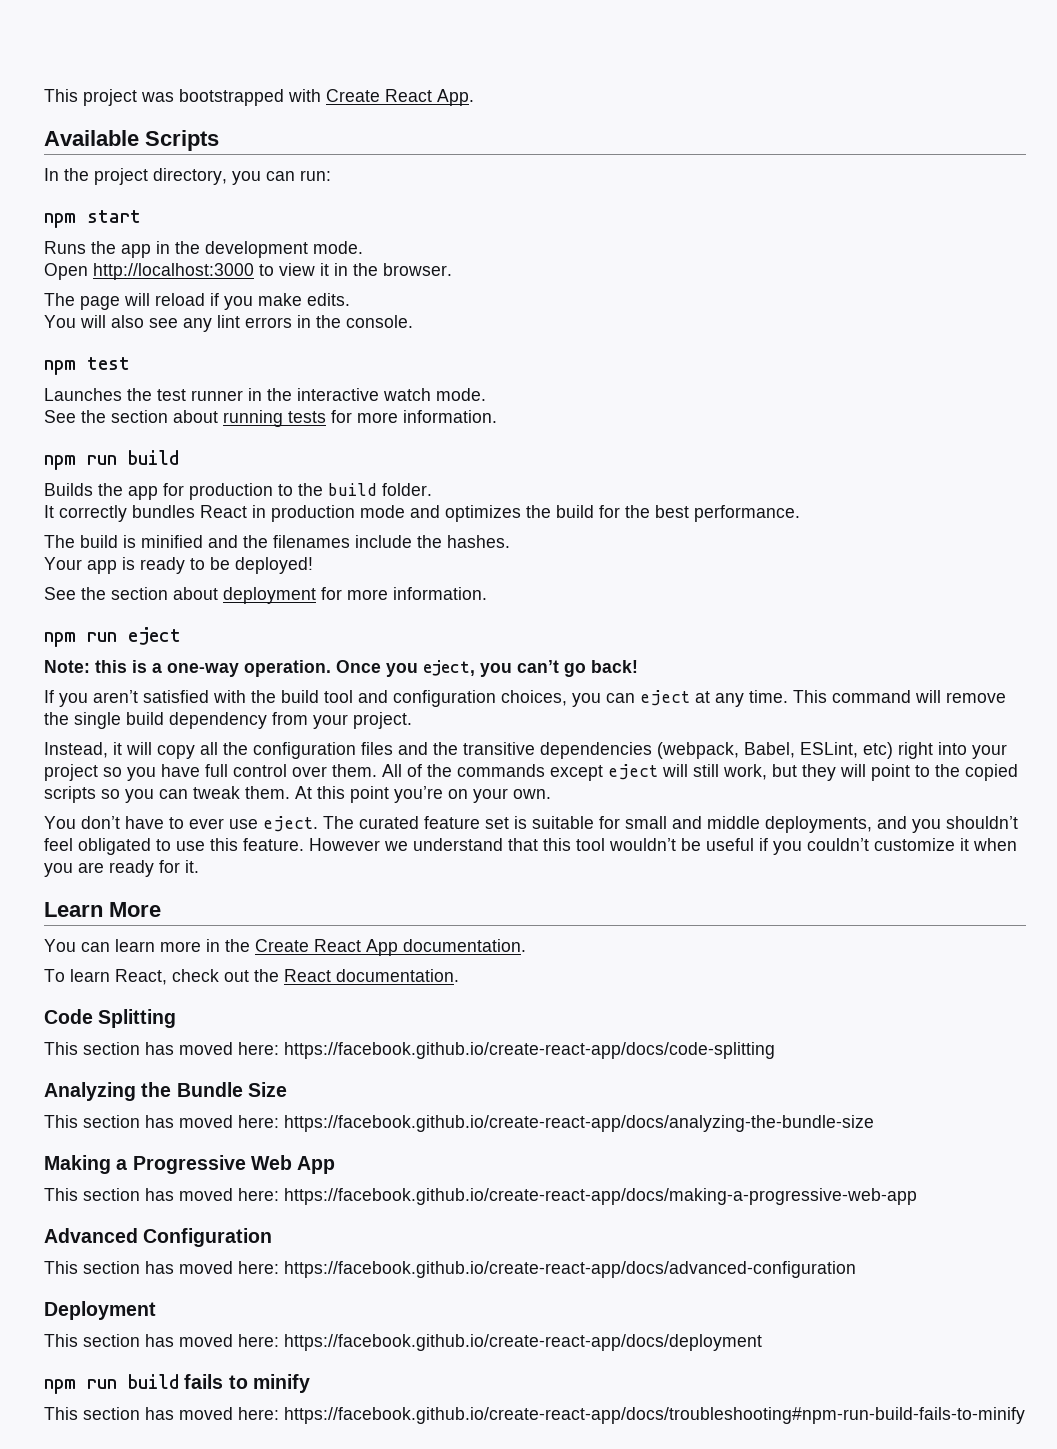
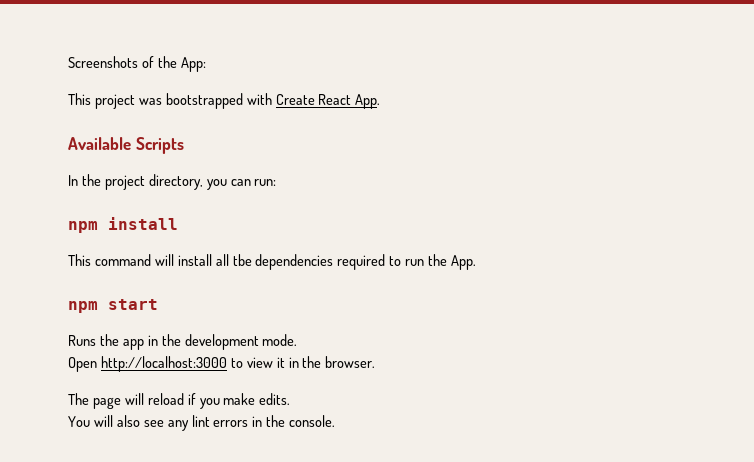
(44, 95) none -> [68,56,206,72] Screenshots of the App: //
(331, 175) none -> [68,217,178,233] [68,254,477,270] // npm install // This command will install all tbe dependencies required to run the App.
[44,357,130,375] [44,388,486,401] [44,410,497,427] [44,450,179,470] [44,483,432,500] [44,505,800,522] [44,535,510,548] [44,557,313,574] [44,587,487,604] [44,627,181,647] [44,660,638,677] [44,690,1006,707] [44,712,412,729] [44,742,1007,759] [44,764,1018,781] [44,786,551,803] [44,816,1018,833] [44,838,1017,855] [44,860,199,877] [44,902,161,917] [44,939,526,956] [44,969,459,985] [44,1009,177,1028] [44,1042,775,1059] [44,1082,287,1101] [44,1115,874,1132] [44,1155,336,1174] [44,1188,917,1205] [44,1228,273,1247] [44,1261,856,1278] [44,1301,156,1320] [44,1334,762,1351] [44,1374,310,1394] [44,1407,1025,1424] // npm test // Launches the test runner in the interactive watch mode. // See the section about running tests for more information. // npm run build // Builds the app for production to the build folder. // It correctly bundles React in production mode and optimizes the build for the best performance. // The build is minified and the filenames include the hashes. // Your app is ready to be deployed! // See the section about deployment for more information. // npm run eject // Note: this is a one-way operation. Once you eject, you can’t go back! // If you aren’t satisfied with the build tool and configuration choices, you can eject at any time. This command will remove the single build dependency from your project. // Instead, it will copy all the configuration files and the transitive dependencies (webpack, Babel, ESLint, etc) right into your project so you have full control over them. All of the commands except eject will still work, but they will point to the copied scripts so you can tweak them. At this point you’re on your own. // You don’t have to ever use eject. The curated feature set is suitable for small and middle deployments, and you shouldn’t feel obligated to use this feature. However we understand that this tool wouldn’t be useful if you couldn’t customize it when you are ready for it. // Learn More // You can learn more in the Create React App documentation. // To learn React, check out the React documentation. // Code Splitting // This section has moved here: https://facebook.github.io/create-react-app/docs/code-splitting // Analyzing the Bundle Size // This section has moved here: https://facebook.github.io/create-react-app/docs/analyzing-the-bundle-size // Making a Progressive Web App // This section has moved here: https://facebook.github.io/create-react-app/docs/making-a-progressive-web-app // Advanced Configuration // This section has moved here: https://facebook.github.io/create-react-app/docs/advanced-configuration // Deployment // This section has moved here: https://facebook.github.io/create-react-app/docs/deployment // npm run build fails to minify // This section has moved here: https://facebook.github.io/create-react-app/docs/troubleshooting#npm-run-build-fails-to-minify -> (336, 421) none

